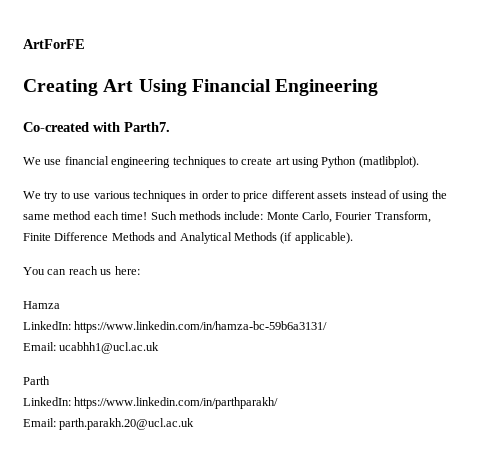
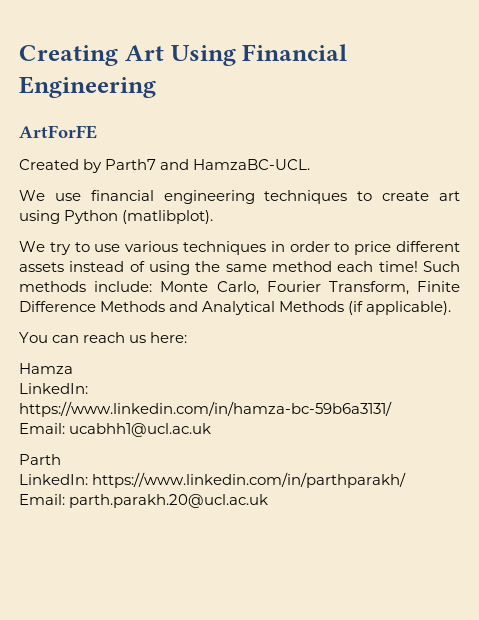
[23,39,85,49] ArtForFE // -> (19, 55) none
[23,122,170,132] Co-created with Parth7. -> [19,125,97,139] [19,159,311,173] ArtForFE // Created by Parth7 and HamzaBC-UCL.

